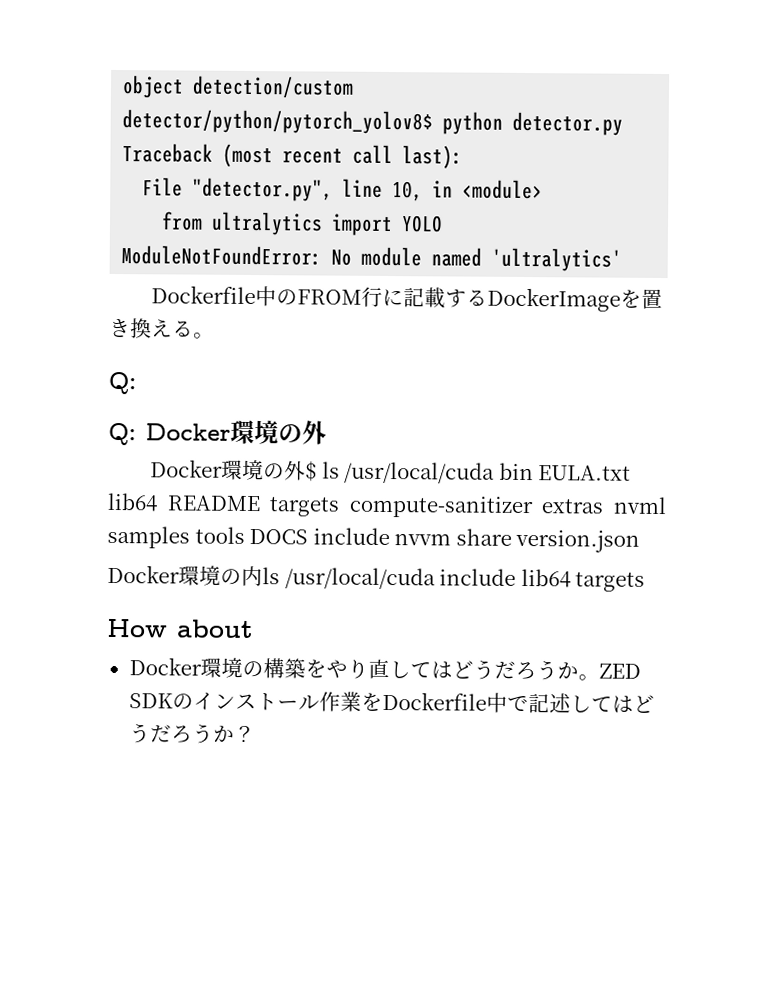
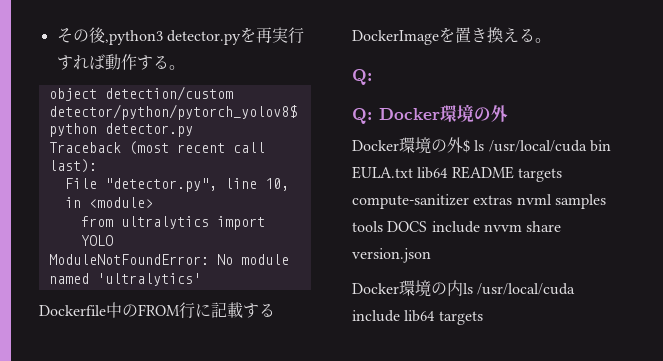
(122, 87) none -> [56,27,304,45] [56,54,185,70] その後,python3 detector.pyを再実行すれば動作する。 //
[106,618,254,639] [128,657,641,681] [128,691,655,714] [128,723,256,744] // How about // Docker環境の構築をやり直してはどうだろうか。ZED SDKのインストール作業をDockerfile中で記述してはどうだろうか？ -> (483, 318) none

